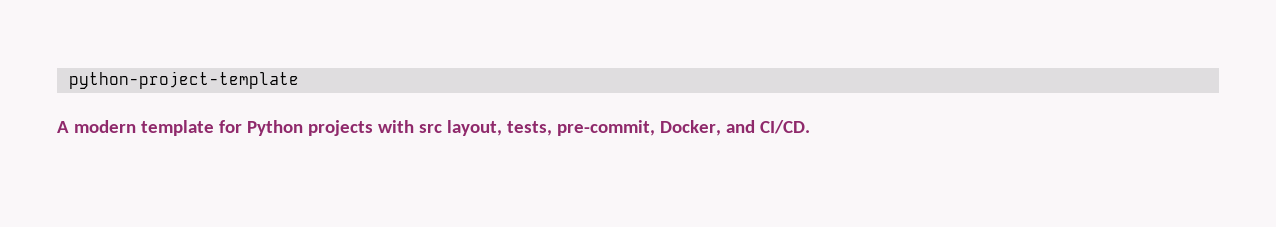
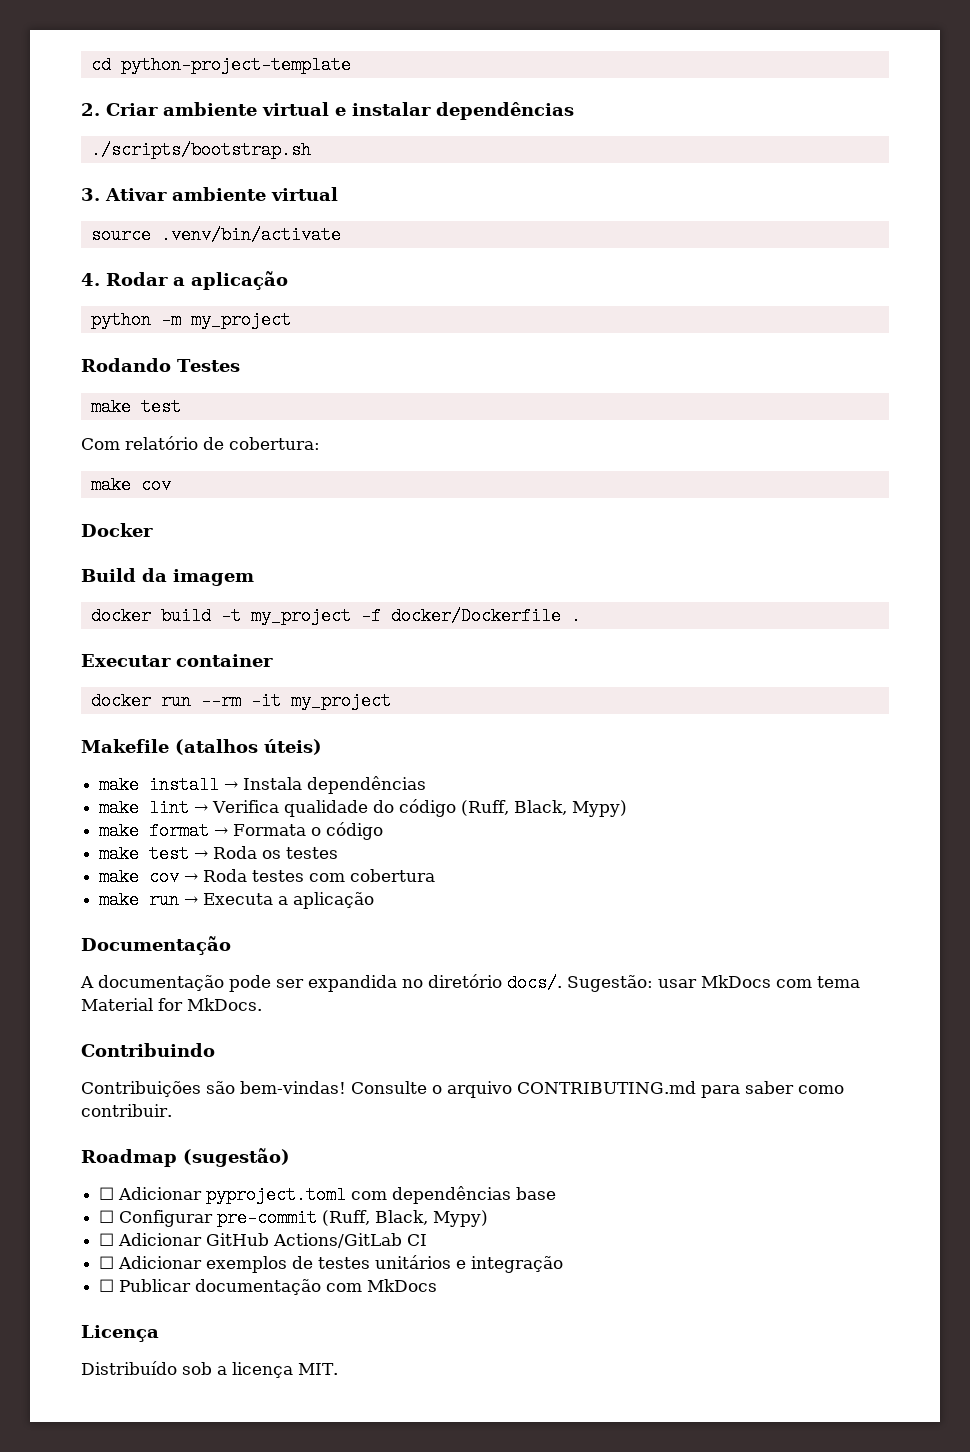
(68, 80) none -> [90,56,111,74] cd
[57,120,810,136] A modern template for Python projects with src layout, tests, pre-commit, Docker, and CI/CD. -> [81,102,574,120] [90,141,311,159] [81,187,338,201] [90,226,341,244] [81,271,288,290] [90,311,291,329] [81,358,240,372] [90,398,181,416] [81,436,320,450] [90,476,171,494] [81,523,153,537] [81,568,254,586] [90,607,581,625] [81,654,273,667] [90,692,391,710] [81,739,322,755] [99,776,427,794] [99,799,628,817] [99,822,384,840] [99,845,339,863] [99,868,436,886] [99,891,375,909] [81,936,231,955] [80,974,860,992] [81,998,262,1011] [81,1043,215,1057] [81,1081,844,1098] [81,1104,172,1117] [81,1148,290,1167] [99,1186,557,1204] [99,1209,489,1227] [99,1233,428,1248] [99,1255,564,1273] [99,1279,438,1295] [81,1325,159,1342] [81,1361,338,1378] 2. Criar ambiente virtual e instalar dependências // ./scripts/bootstrap.sh // 3. Ativar ambiente virtual // source .venv/bin/activate // 4. Rodar a aplicação // python -m my_project // Rodando Testes // make test // Com relatório de cobertura: // make cov // Docker // Build da imagem // docker build -t my_project -f docker/Dockerfile . // Executar container // docker run --rm -it my_project // Makefile (atalhos úteis) // make install → Instala dependências // make lint → Verifica qualidade do código (Ruff, Black, Mypy) // make format → Formata o código // make test → Roda os testes // make cov → Roda testes com cobertura // make run → Executa a aplicação // Documentação // A documentação pode ser expandida no diretório docs/. Sugestão: usar MkDocs com tema Material for MkDocs. // Contribuindo // Contribuições são bem-vindas! Consulte o arquivo CONTRIBUTING.md para saber como contribuir. // Roadmap (sugestão) // ☐ Adicionar pyproject.toml com dependências base // ☐ Configurar pre-commit (Ruff, Black, Mypy) // ☐ Adicionar GitHub Actions/GitLab CI // ☐ Adicionar exemplos de testes unitários e integração // ☐ Publicar documentação com MkDocs // Licença // Distribuído sob a licença MIT.

